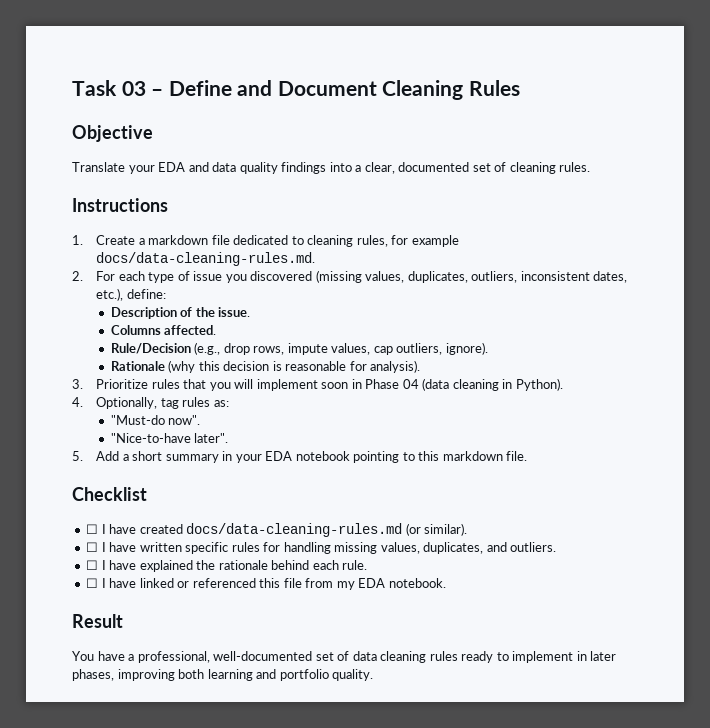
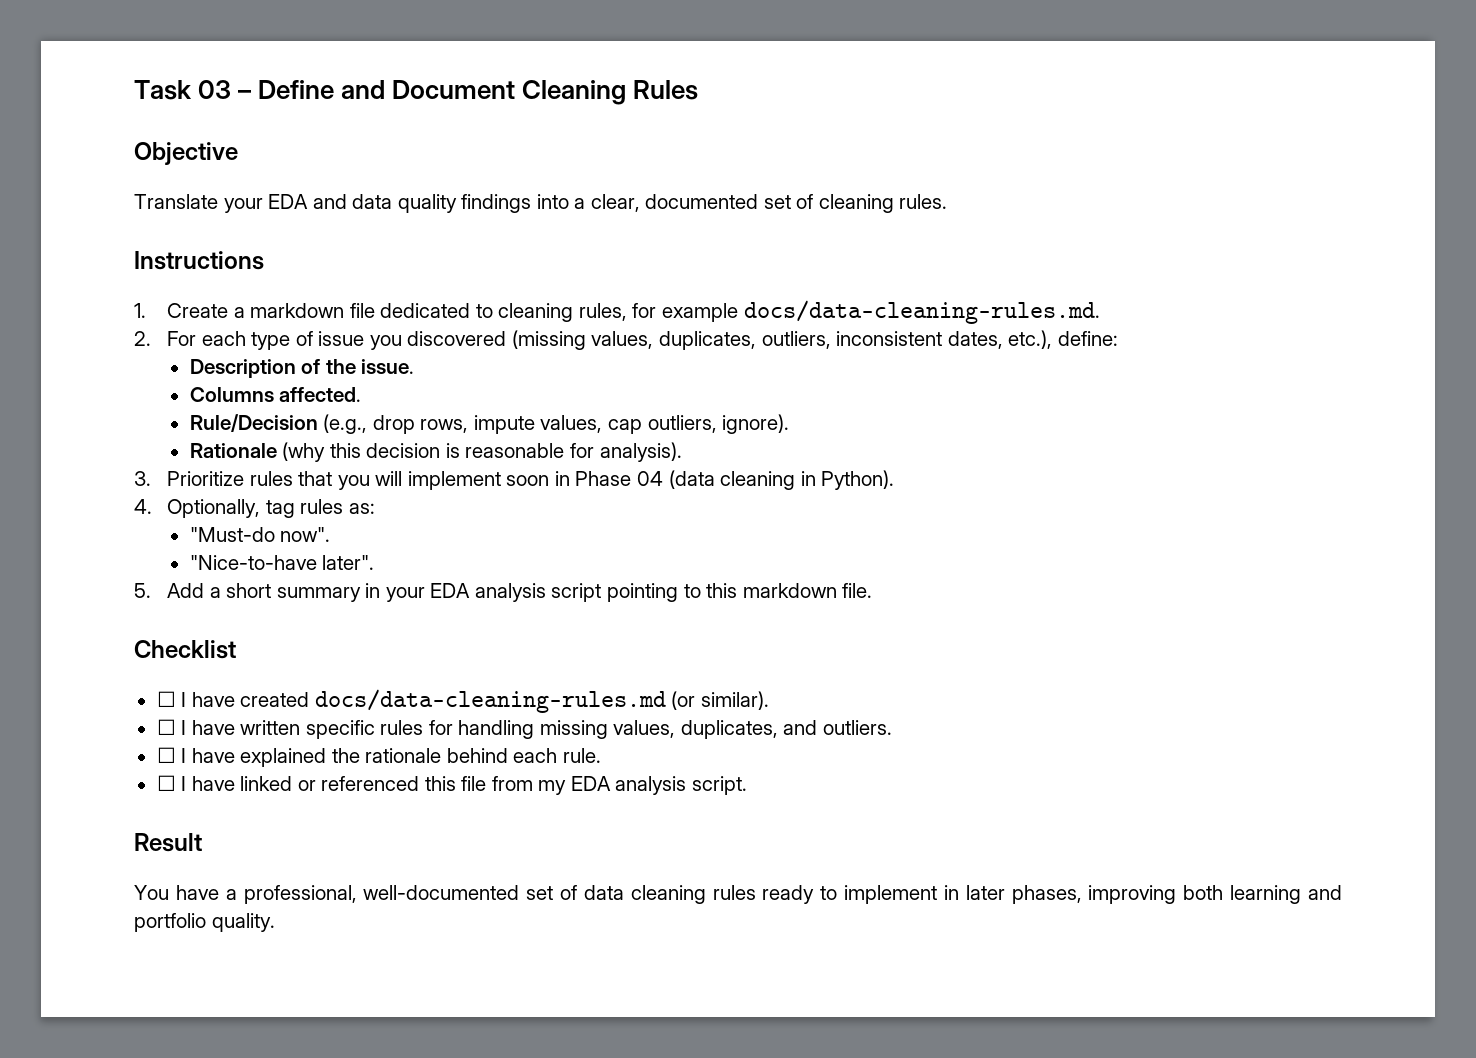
[295,451,350,461] notebook -> [474,583,602,602] analysis script
[388,578,446,588] notebook. -> [615,776,747,795] analysis script.

